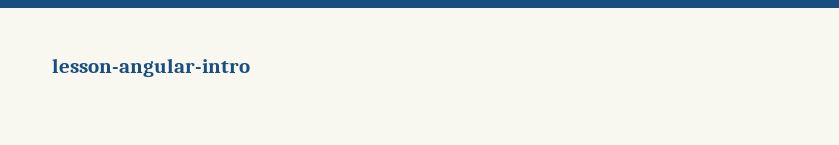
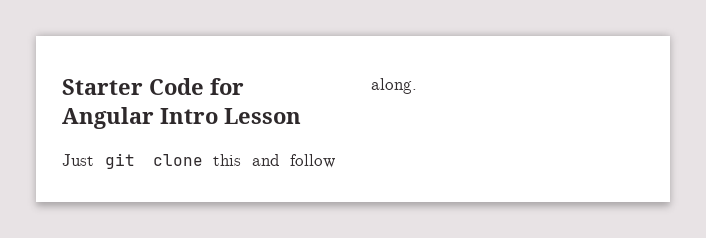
[52,58,250,77] lesson-angular-intro -> [62,78,244,95] [62,107,301,129] [62,153,335,169] [371,78,417,94] Starter Code for Angular Intro Lesson // Just git clone this and follow along.

